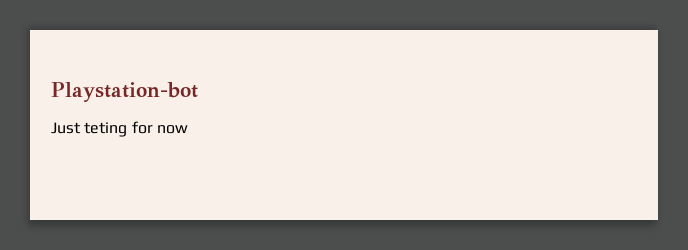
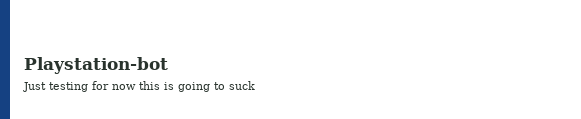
[84,122,128,137] teting -> [49,82,88,92] testing
(188, 129) none -> [139,81,255,92] this is going to suck

